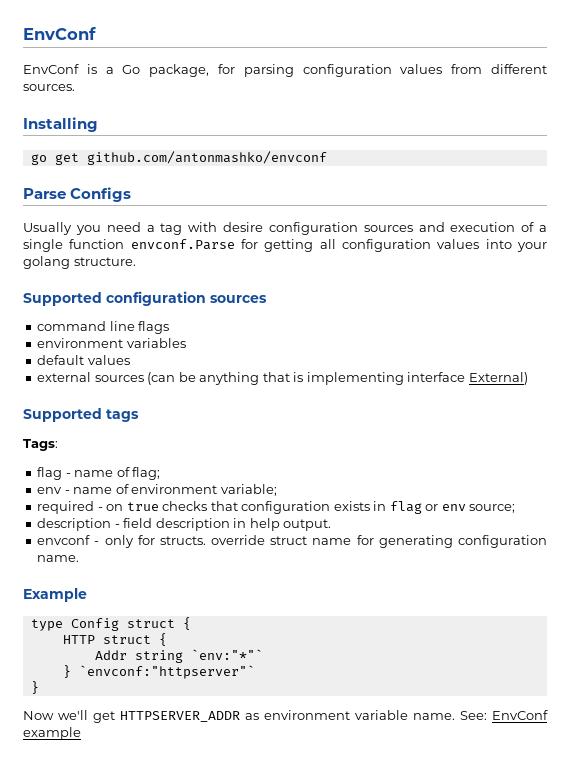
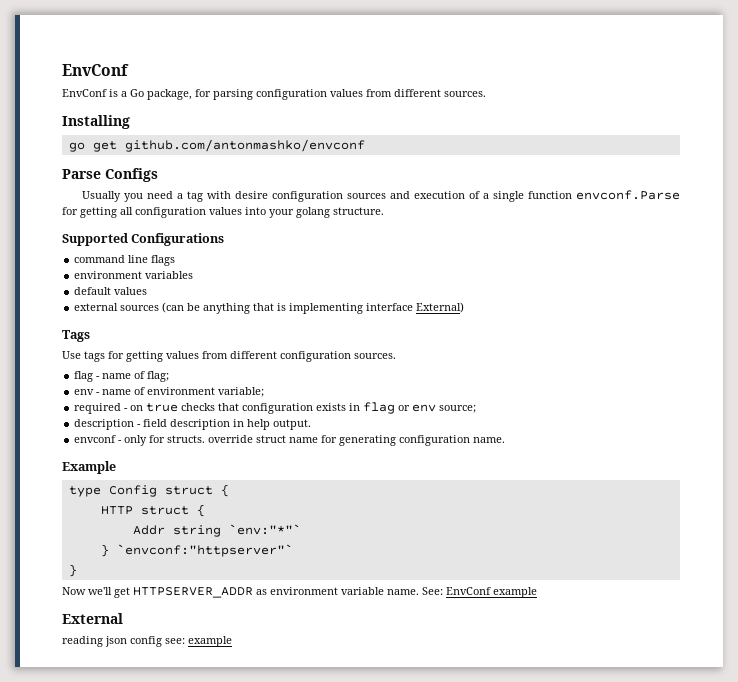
[106,291,267,306] configuration sources -> [131,233,225,246] Configurations
[23,408,102,422] Supported -> [62,330,90,342] [62,351,81,359] Tags // Use
[23,439,58,451] // Tags: -> [108,351,396,362] for getting values from different configuration sources.
(81, 733) none -> [62,613,123,624] [62,636,232,647] // External // reading json config see: example

